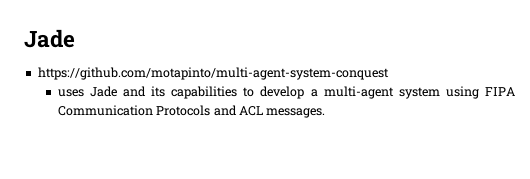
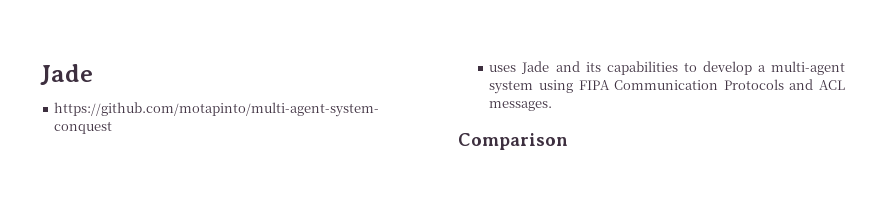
(326, 113) none -> [458,133,568,150] // Comparison

